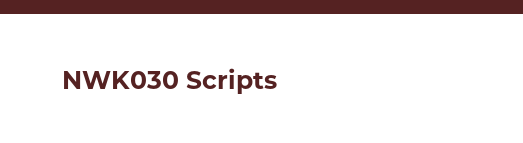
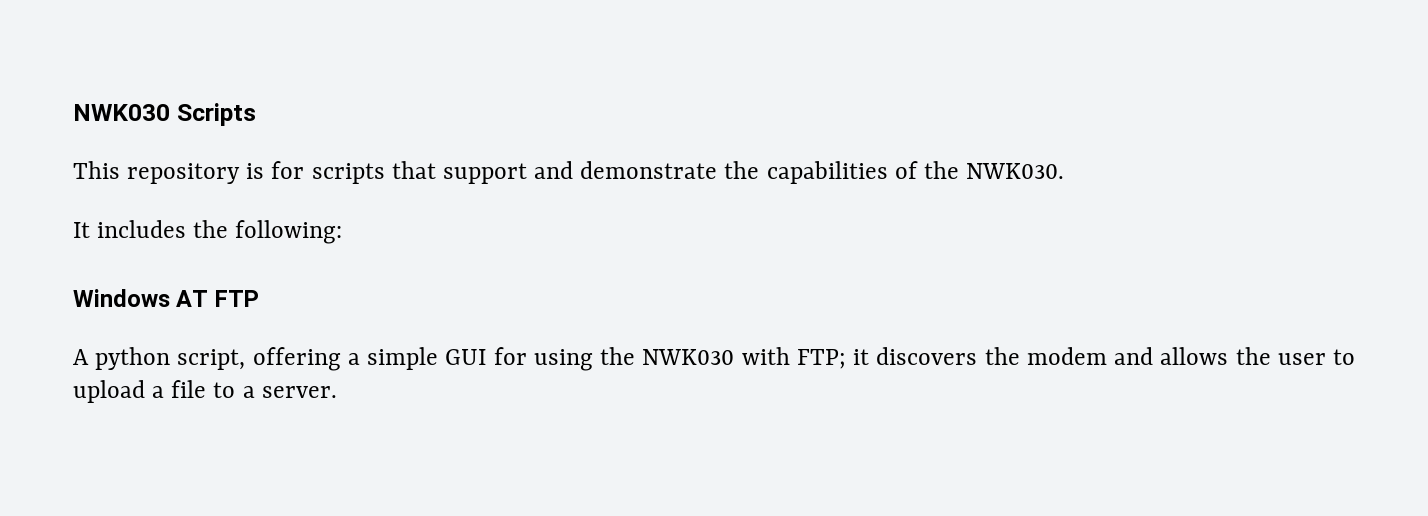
(277, 81) none -> [73,161,1065,184] [73,220,343,244] [73,289,259,307] [73,347,1355,371] [73,380,337,403] // This repository is for scripts that support and demonstrate the capabilities of the NWK030. // It includes the following: // Windows AT FTP // A python script, offering a simple GUI for using the NWK030 with FTP; it discovers the modem and allows the user to upload a file to a server.

